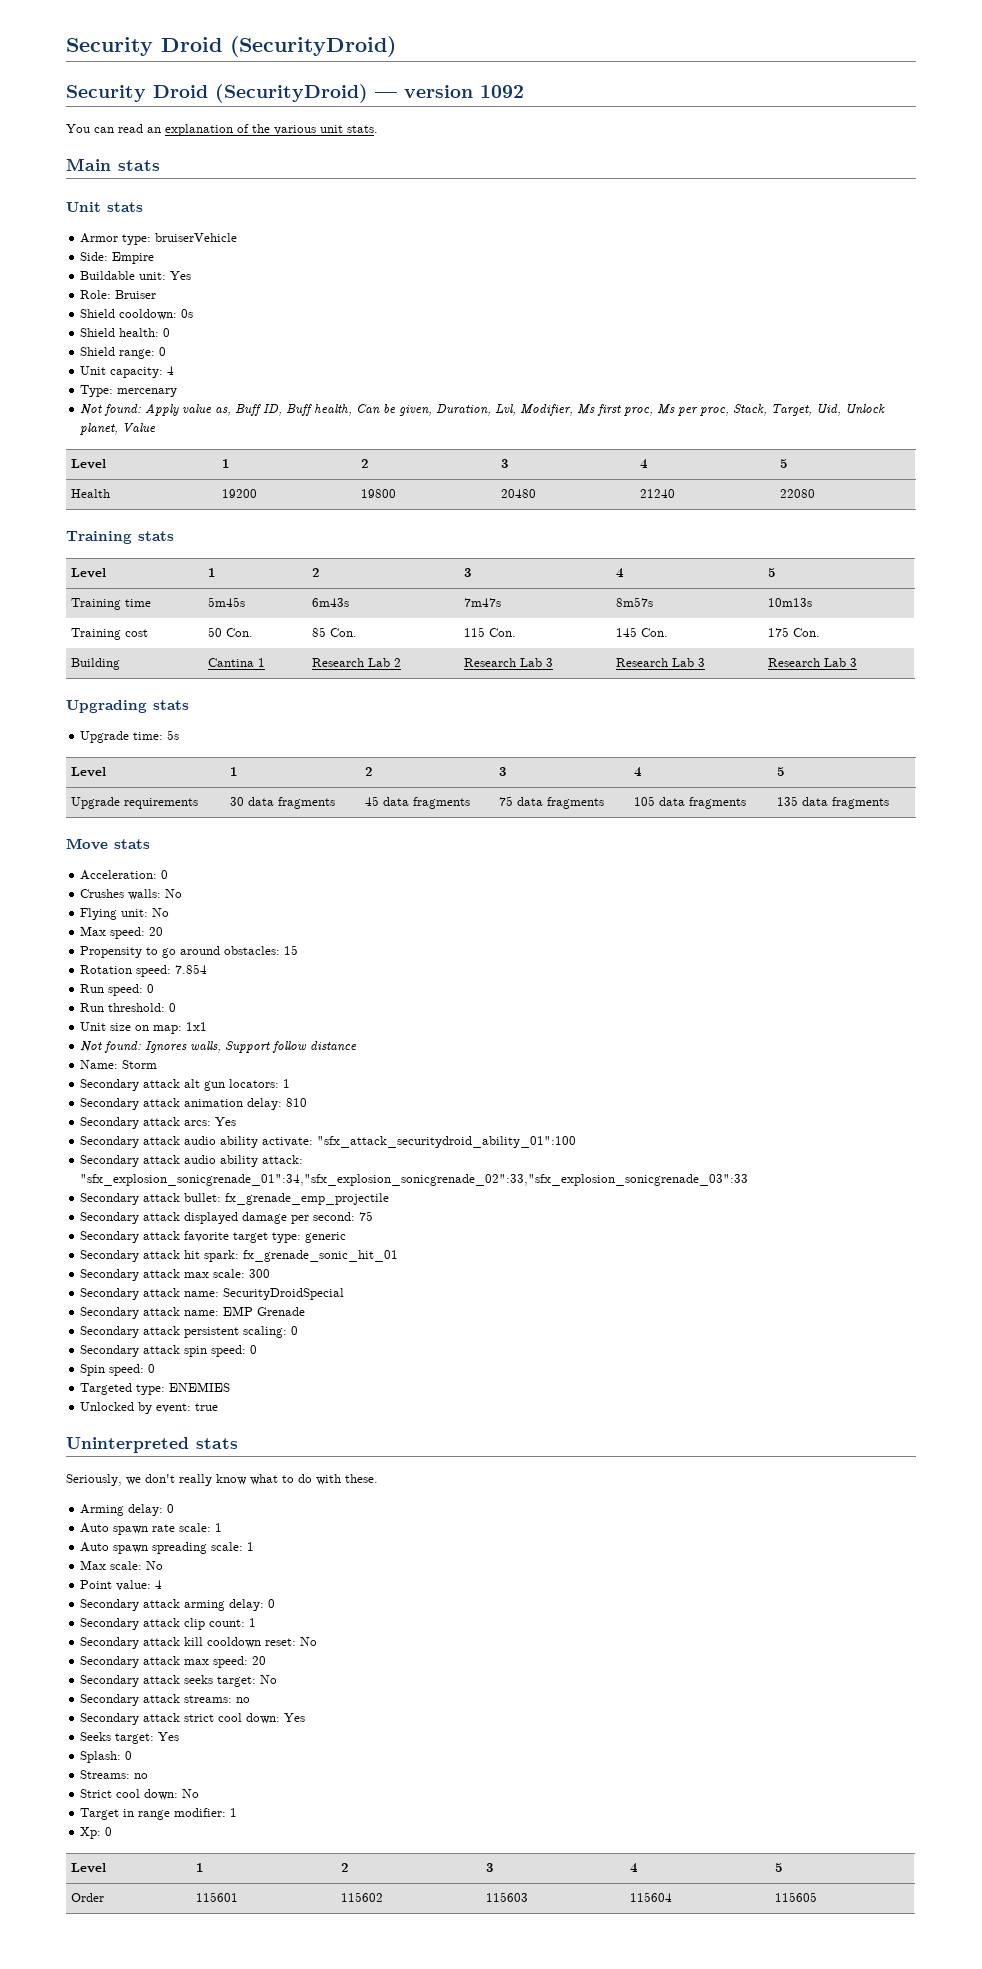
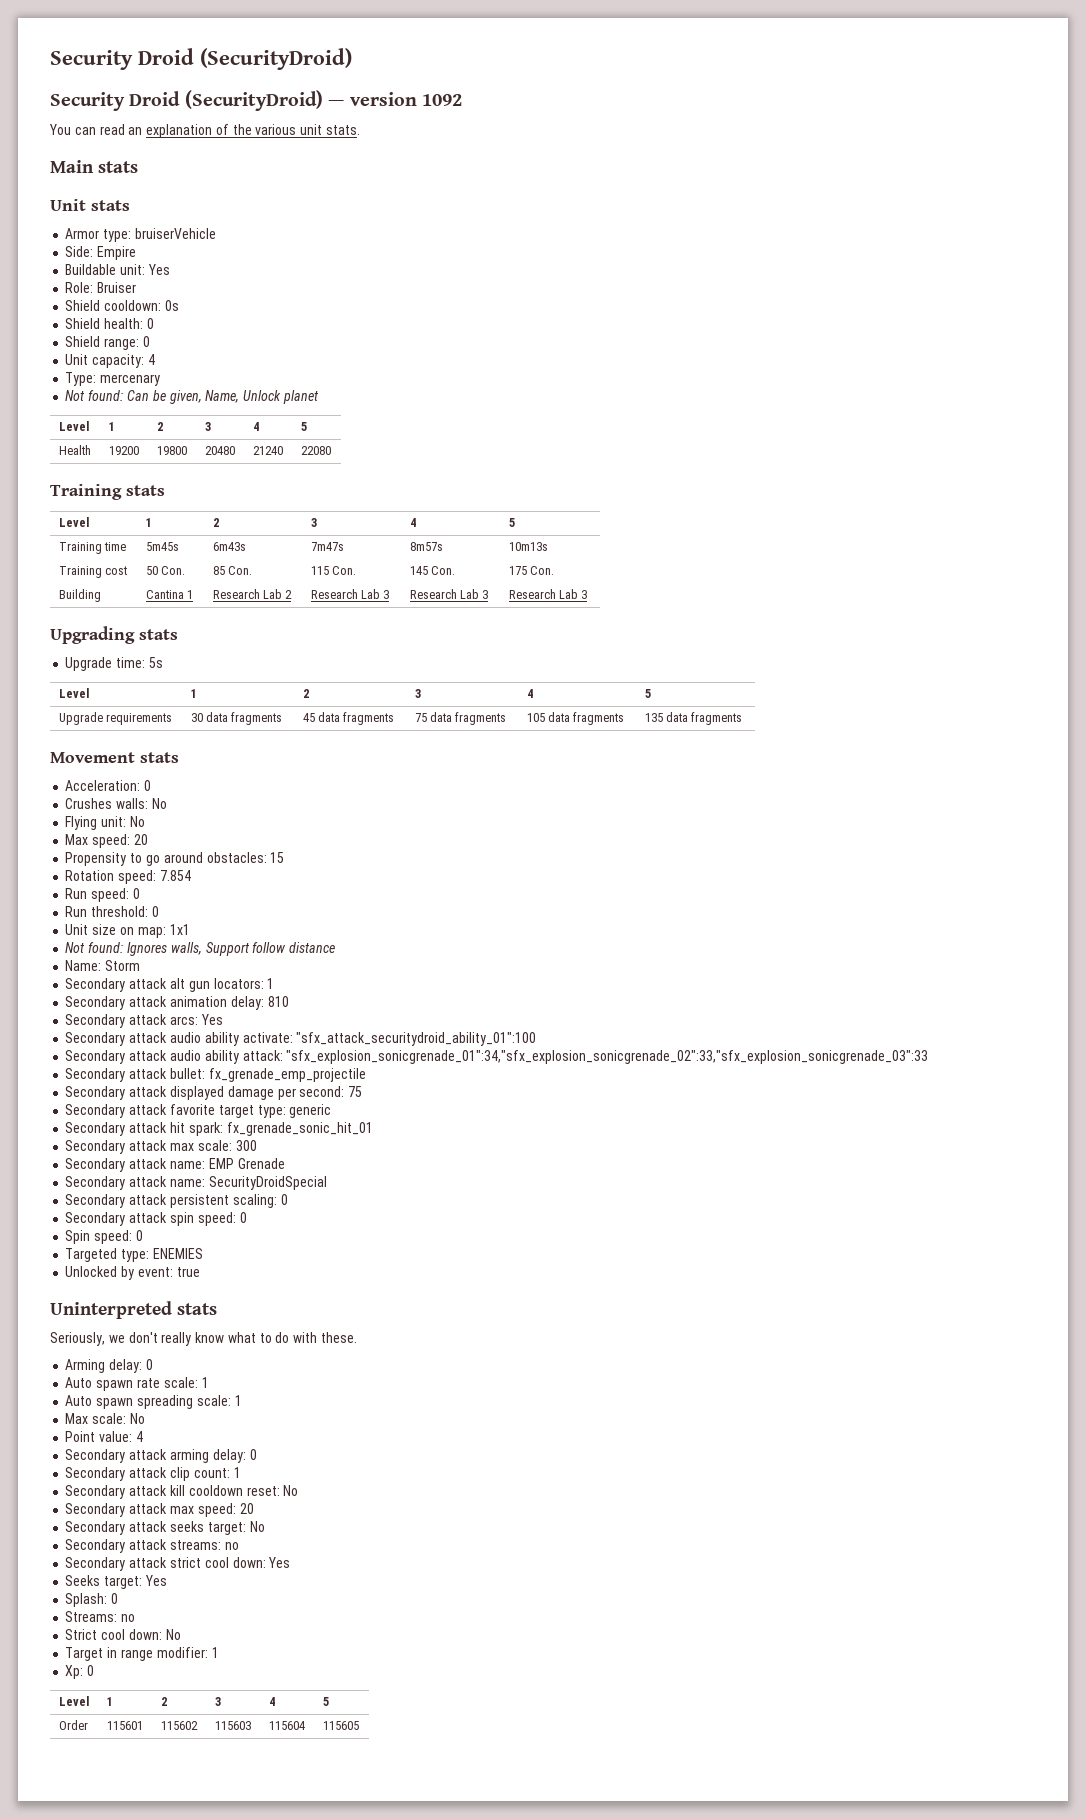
[145,403,886,416] [80,423,157,435] Apply value as, Buff ID, Buff health, Can be given, Duration, Lvl, Modifier, Ms first proc, Ms per proc, Stack, Target, Uid, Unlock planet, Value -> [126,390,319,404] Can be given, Name, Unlock planet
[66,838,108,850] Move -> [50,752,135,763] Movement
[223,1288,345,1300] [80,1306,306,1319] SecurityDroidSpecial // Secondary attack name: EMP Grenade -> [208,1158,285,1169] [65,1176,327,1190] EMP Grenade // Secondary attack name: SecurityDroidSpecial

